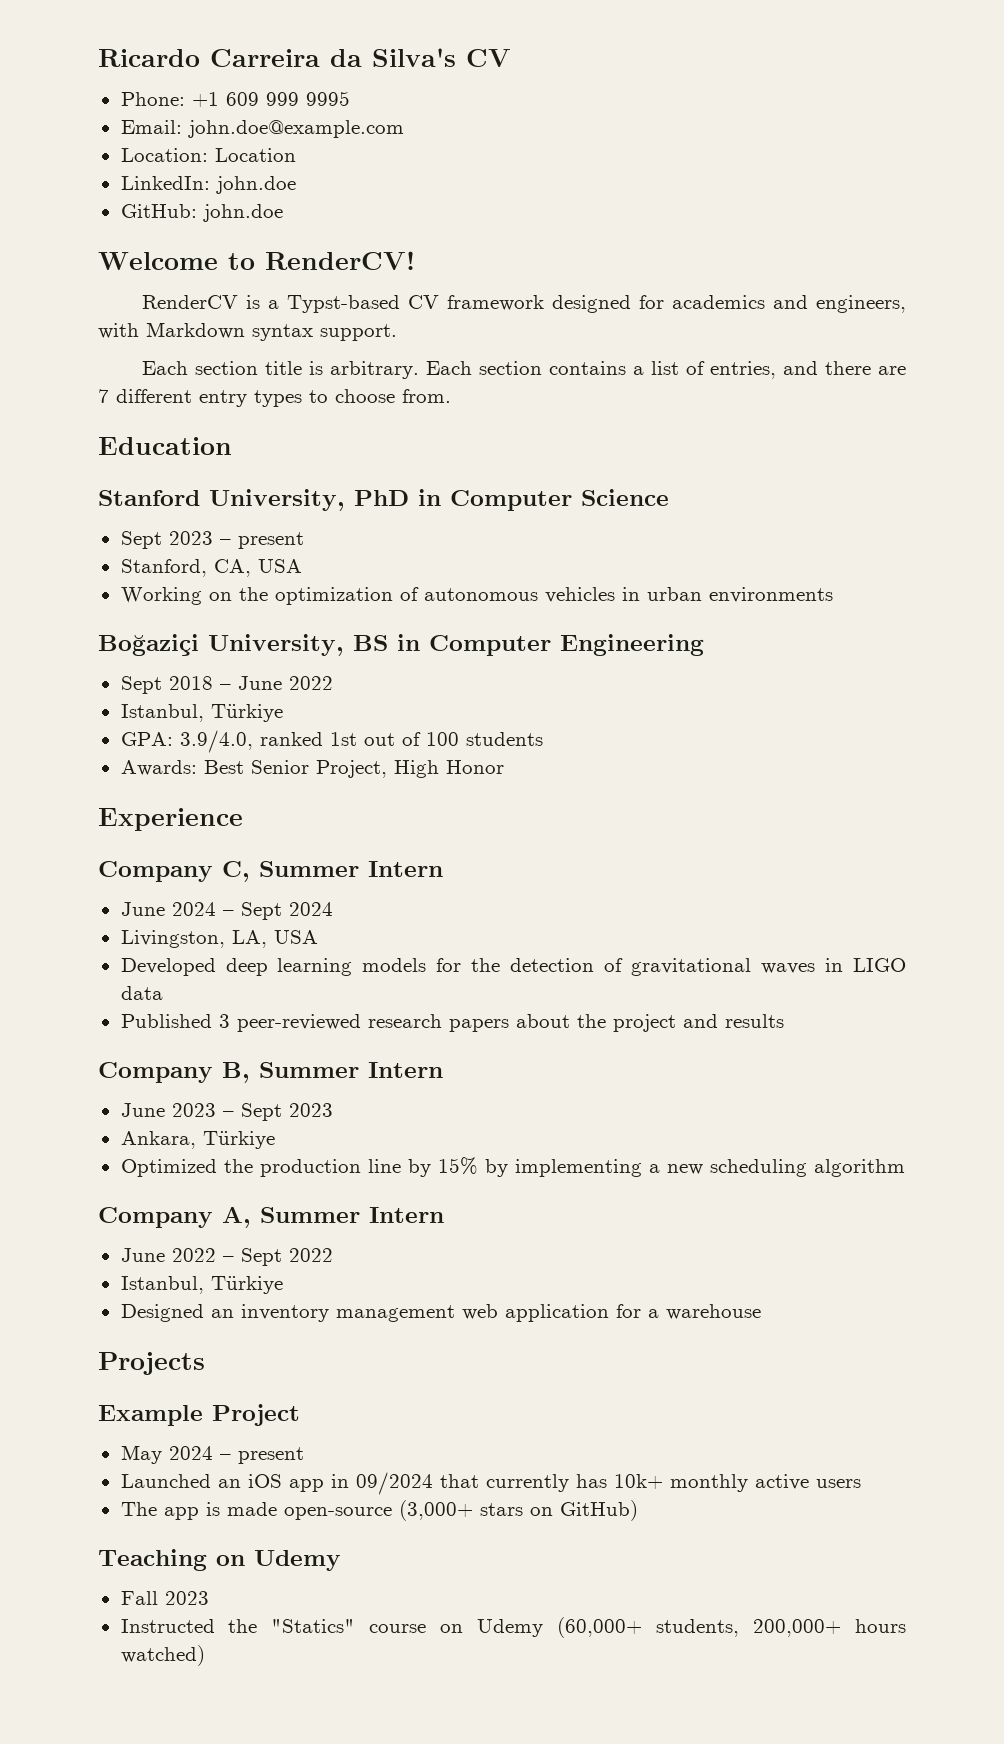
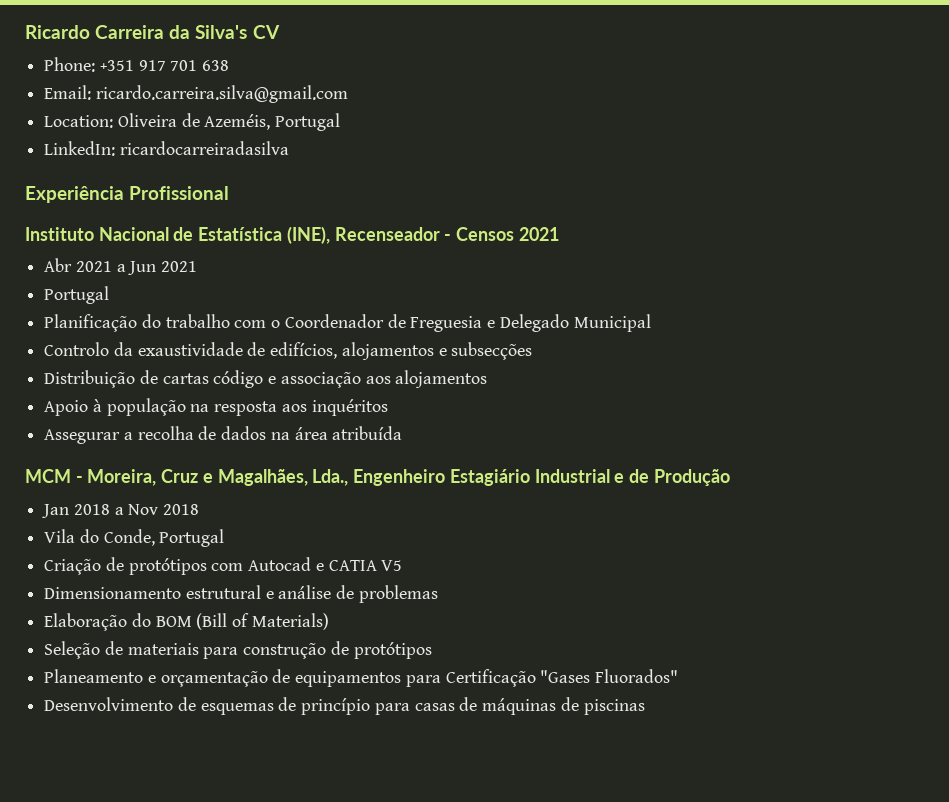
[191,91,350,107] +1 609 999 9995 -> [99,60,230,71] +351 917 701 638
[187,120,404,138] john.doe@example.com -> [95,85,348,103] ricardo.carreira.silva@gmail.com
[214,148,296,162] [120,176,296,194] [120,204,283,222] [98,251,415,270] [141,295,906,313] [98,322,397,341] [141,361,906,379] [98,389,451,407] [98,437,232,455] [98,489,669,511] [120,531,304,549] [120,559,302,577] [120,587,833,605] [98,634,704,656] [120,676,333,694] [120,704,283,722] [120,730,543,753] [120,760,504,778] [98,808,243,831] [98,861,443,882] [120,902,333,920] [120,930,318,948] [120,958,907,976] [120,986,163,1000] [120,1014,784,1032] [98,1062,443,1083] [120,1103,333,1121] [120,1131,275,1149] [120,1157,905,1177] [98,1206,444,1228] [120,1248,333,1266] [120,1276,283,1294] [120,1304,761,1322] [98,1352,205,1375] [98,1404,300,1426] [120,1445,304,1464] [120,1472,861,1495] [120,1500,638,1521] [98,1549,341,1571] [120,1591,209,1605] [120,1617,906,1638] [120,1645,205,1666] Location // LinkedIn: john.doe // GitHub: john.doe // Welcome to RenderCV! // RenderCV is a Typst-based CV framework designed for academics and engineers, with Markdown syntax support. // Each section title is arbitrary. Each section contains a list of entries, and there are 7 different entry types to choose from. // Education // Stanford University, PhD in Computer Science // Sept 2023 – present // Stanford, CA, USA // Working on the optimization of autonomous vehicles in urban environments // Boğaziçi University, BS in Computer Engineering // Sept 2018 – June 2022 // Istanbul, Türkiye // GPA: 3.9/4.0, ranked 1st out of 100 students // Awards: Best Senior Project, High Honor // Experience // Company C, Summer Intern // June 2024 – Sept 2024 // Livingston, LA, USA // Developed deep learning models for the detection of gravitational waves in LIGO data // Published 3 peer-reviewed research papers about the project and results // Company B, Summer Intern // June 2023 – Sept 2023 // Ankara, Türkiye // Optimized the production line by 15% by implementing a new scheduling algorithm // Company A, Summer Intern // June 2022 – Sept 2022 // Istanbul, Türkiye // Designed an inventory management web application for a warehouse // Projects // Example Project // May 2024 – present // Launched an iOS app in 09/2024 that currently has 10k+ monthly active users // The app is made open-source (3,000+ stars on GitHub) // Teaching on Udemy // Fall 2023 // Instructed the "Statics" course on Udemy (60,000+ students, 200,000+ hours watched) -> [117,113,341,131] [44,141,289,156] [25,186,230,203] [25,226,559,244] [44,258,198,275] [44,286,110,304] [44,314,651,332] [44,342,533,360] [44,370,488,388] [44,398,388,416] [44,426,403,444] [25,469,730,486] [42,504,200,518] [44,529,225,547] [44,557,403,575] [44,585,438,603] [44,613,329,631] [44,641,432,659] [44,669,679,687] [44,697,645,715] Oliveira de Azeméis, Portugal // LinkedIn: ricardocarreiradasilva // Experiência Profissional // Instituto Nacional de Estatística (INE), Recenseador - Censos 2021 // Abr 2021 a Jun 2021 // Portugal // Planificação do trabalho com o Coordenador de Freguesia e Delegado Municipal // Controlo da exaustividade de edifícios, alojamentos e subsecções // Distribuição de cartas código e associação aos alojamentos // Apoio à população na resposta aos inquéritos // Assegurar a recolha de dados na área atribuída // MCM - Moreira, Cruz e Magalhães, Lda., Engenheiro Estagiário Industrial e de Produção // Jan 2018 a Nov 2018 // Vila do Conde, Portugal // Criação de protótipos com Autocad e CATIA V5 // Dimensionamento estrutural e análise de problemas // Elaboração do BOM (Bill of Materials) // Seleção de materiais para construção de protótipos // Planeamento e orçamentação de equipamentos para Certificação "Gases Fluorados" // Desenvolvimento de esquemas de princípio para casas de máquinas de piscinas

